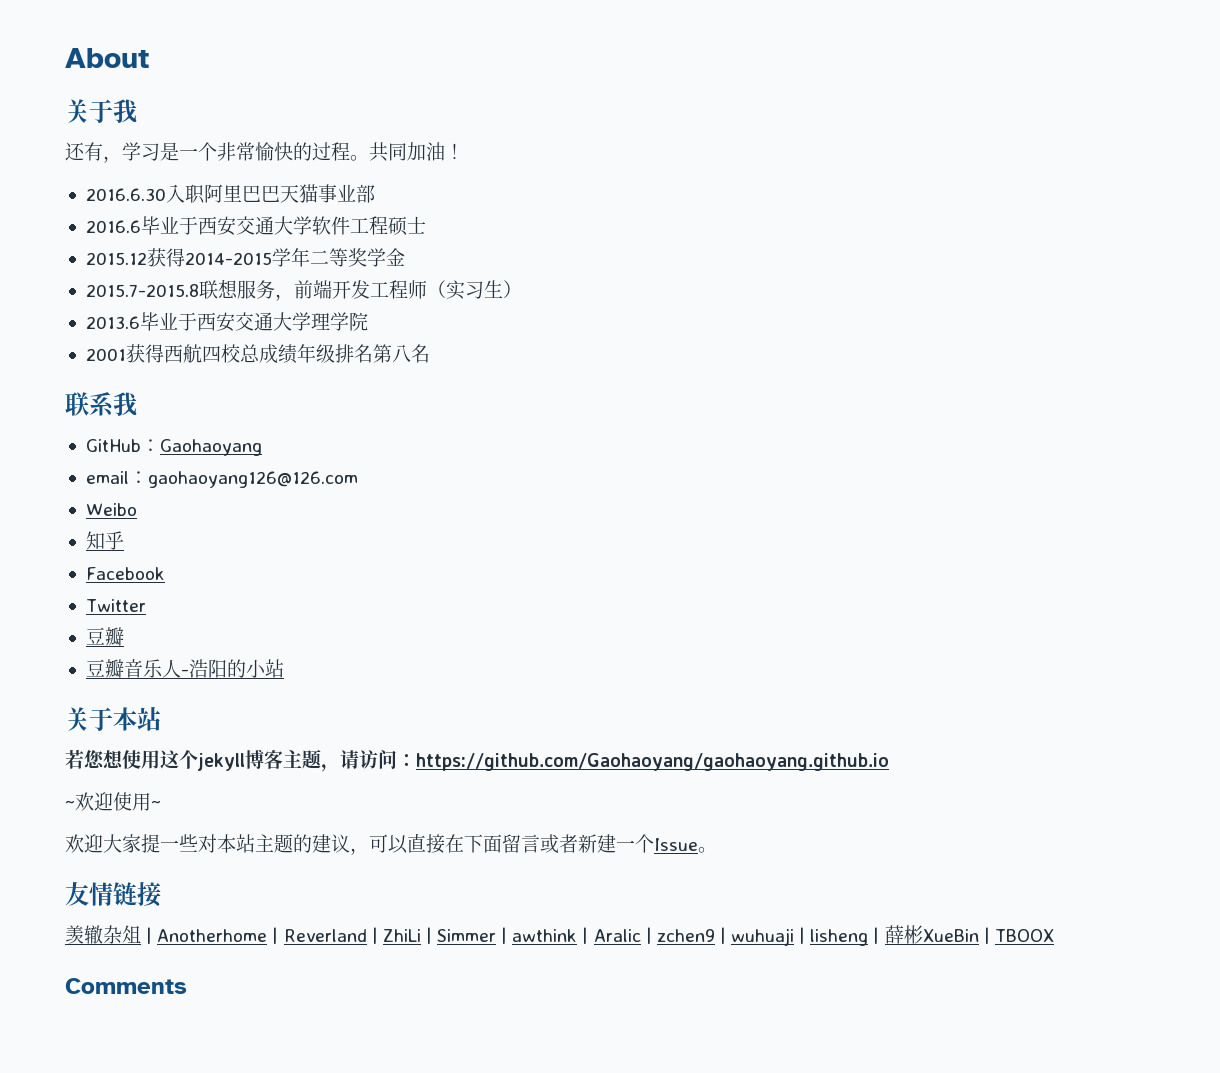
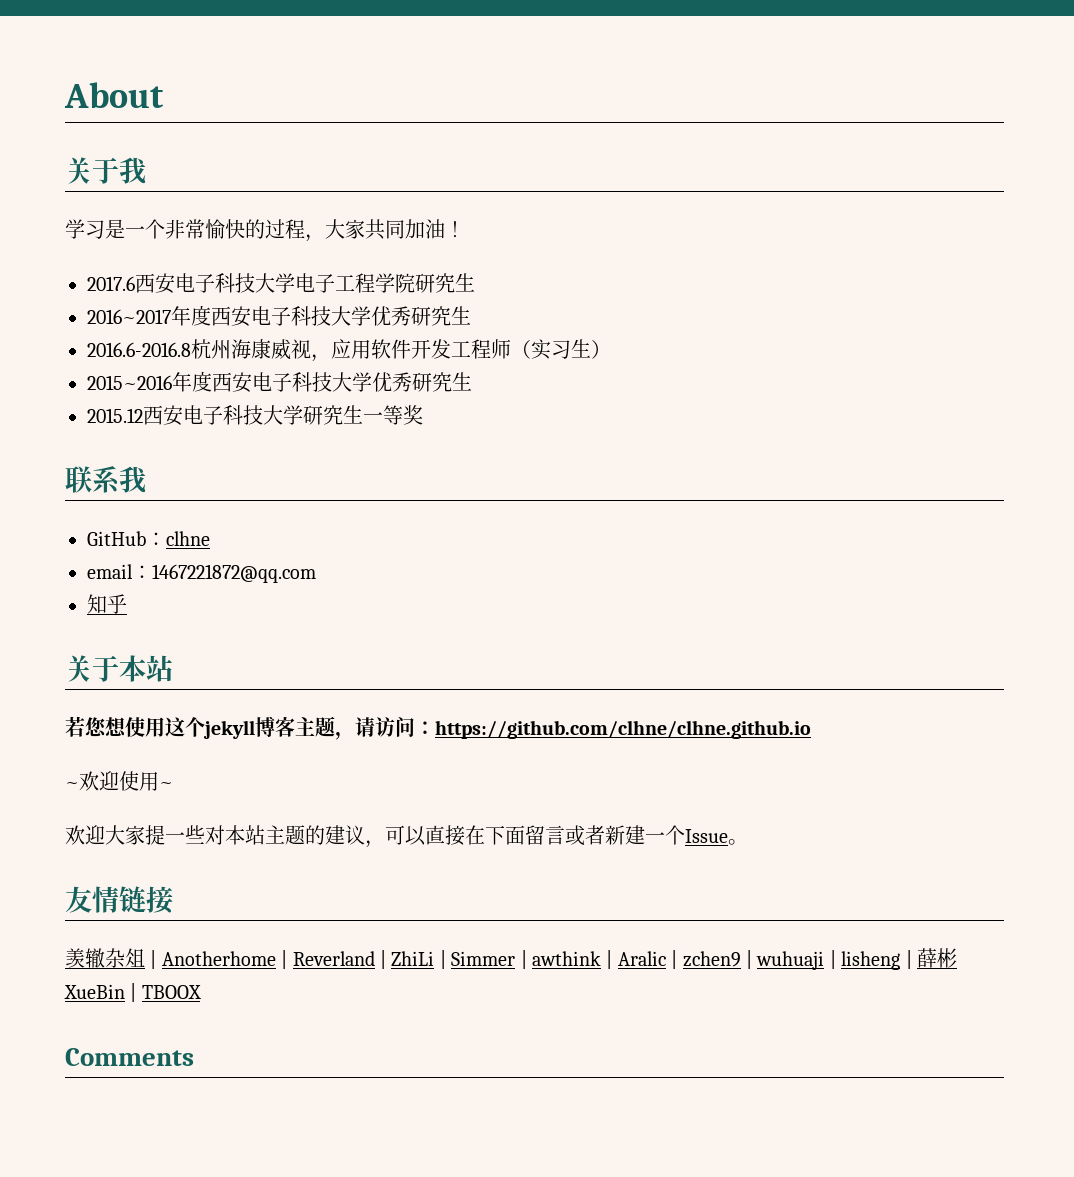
[65,142,122,163] 还有， -> (146, 170) none
[350,155,369,161] 。 -> [305,219,365,242] ，大家
[85,184,375,204] [85,216,426,236] [85,248,405,267] [85,279,332,301] 2016.6.30入职阿里巴巴天猫事业部 // 2016.6毕业于西安交通大学软件工程硕士 // 2015.12获得2014-2015学年二等奖学金 // 2015.7-2015.8联想服务，前端 -> [87,273,475,294] [87,305,471,327] [87,339,411,362] 2017.6西安电子科技大学电子工程学院研究生 // 2016~2017年度西安电子科技大学优秀研究生 // 2016.6-2016.8杭州海康威视，应用软件
[85,312,368,332] [85,344,430,364] 2013.6毕业于西安交通大学理学院 // 2001获得西航四校总成绩年级排名第八名 -> [87,371,472,393] [87,405,423,426] 2015~2016年度西安电子科技大学优秀研究生 // 2015.12西安电子科技大学研究生一等奖
[159,439,262,456] Gaohaoyang -> [166,531,210,546] clhne
[147,471,358,488] [85,503,137,516] gaohaoyang126@126.com // Weibo -> [152,564,316,583] 1467221872@qq.com
[85,567,165,580] [85,599,146,612] [85,627,124,646] [85,659,284,678] // Facebook // Twitter // 豆瓣 // 豆瓣音乐人-浩阳的小站 -> (127, 604) none
[416,753,889,771] https://github.com/Gaohaoyang/gaohaoyang.github.io -> [435,720,811,739] https://github.com/clhne/clhne.github.io

